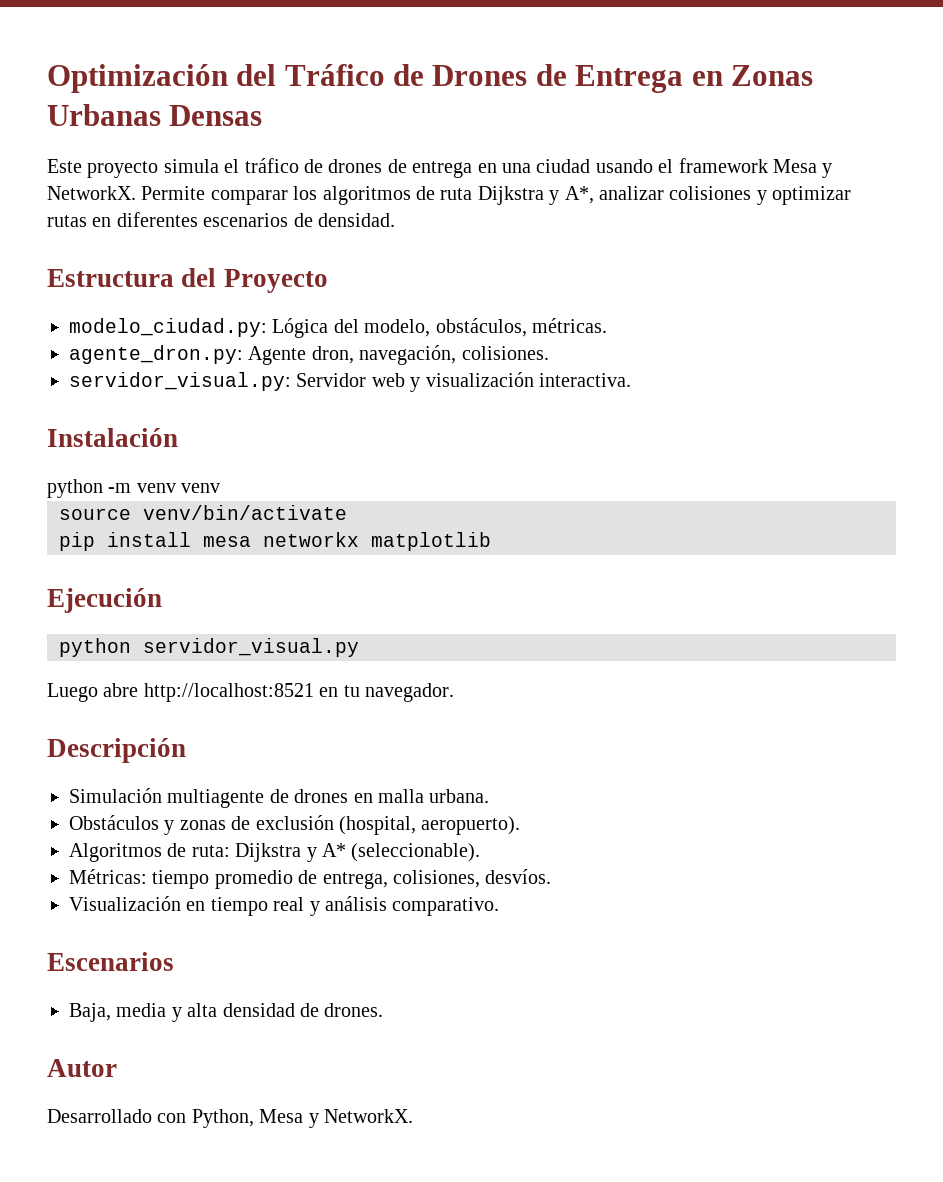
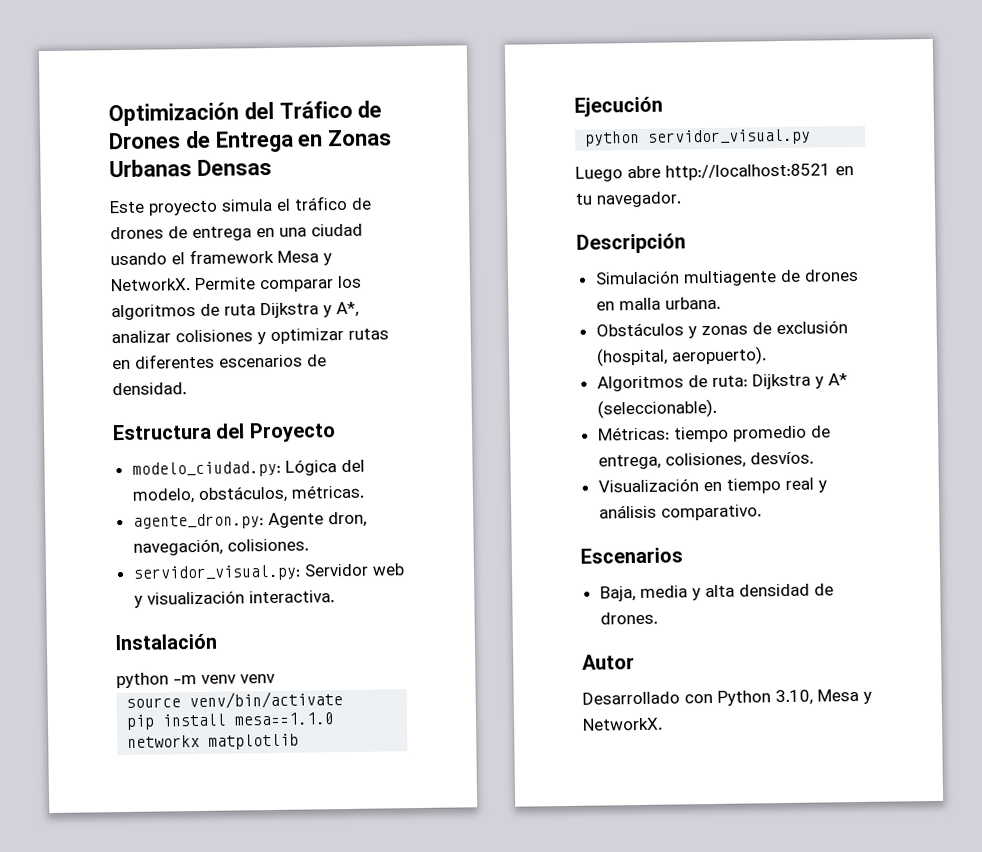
[203,536,251,547] mesa -> [234,712,336,726] mesa==1.1.0
[191,1109,254,1128] Python, -> [717,689,813,706] Python 3.10,

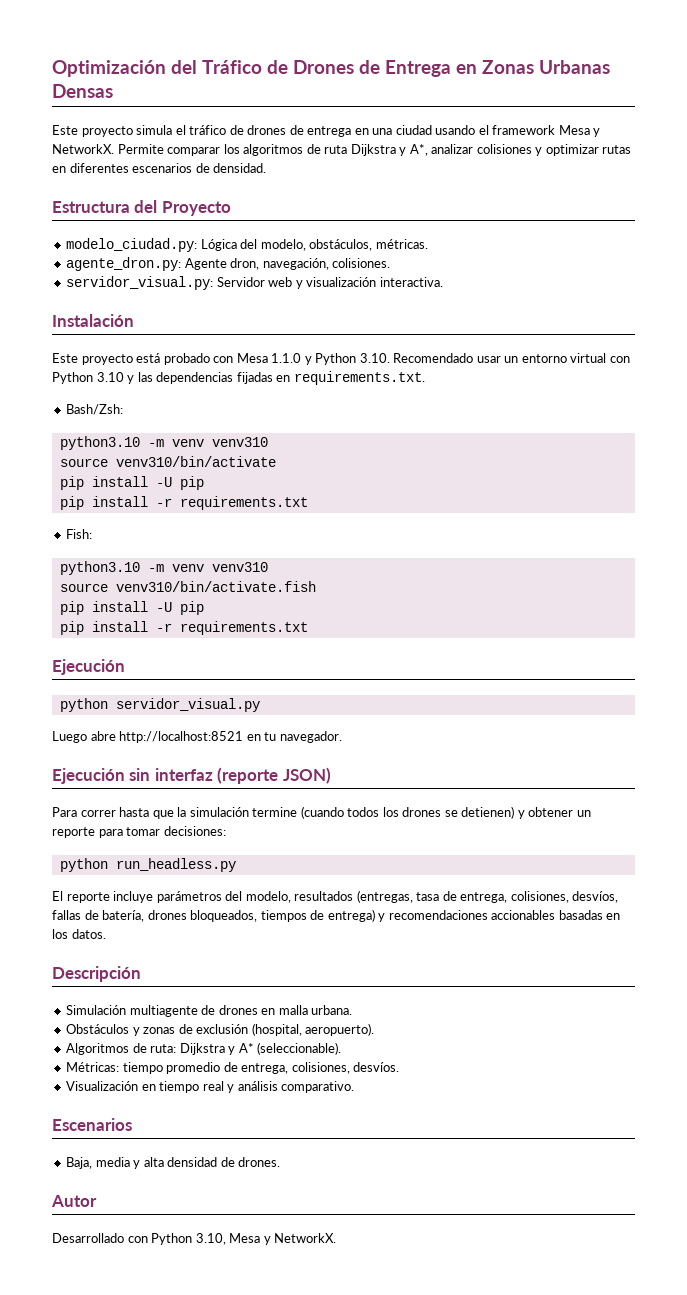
[116,672,275,689] [126,691,344,710] [126,712,336,730] [127,733,300,750] python -m venv venv // source venv/bin/activate // pip install mesa==1.1.0 networkx matplotlib -> [52,353,630,365] [52,371,425,385] [66,404,124,415] [59,436,268,450] [59,456,276,467] [59,476,204,490] [59,496,308,510] [66,529,93,539] [59,561,268,575] [59,581,316,592] [59,601,204,615] [59,621,308,635] Este proyecto está probado con Mesa 1.1.0 y Python 3.10. Recomendado usar un entorno virtual con Python 3.10 y las dependencias fijadas en requirements.txt. // Bash/Zsh: // python3.10 -m venv venv310 // source venv310/bin/activate // pip install -U pip // pip install -r requirements.txt // Fish: // python3.10 -m venv venv310 // source venv310/bin/activate.fish // pip install -U pip // pip install -r requirements.txt
(682, 199) none -> [52,767,331,784] [52,806,591,819] [52,826,226,838] [59,858,236,872] [52,890,619,903] [52,909,621,922] [52,929,106,939] // Ejecución sin interfaz (reporte JSON) // Para correr hasta que la simulación termine (cuando todos los drones se detienen) y obtener un reporte para tomar decisiones: // python run_headless.py // El reporte incluye parámetros del modelo, resultados (entregas, tasa de entrega, colisiones, desvíos, fallas de batería, drones bloqueados, tiempos de entrega) y recomendaciones accionables basadas en los datos.

